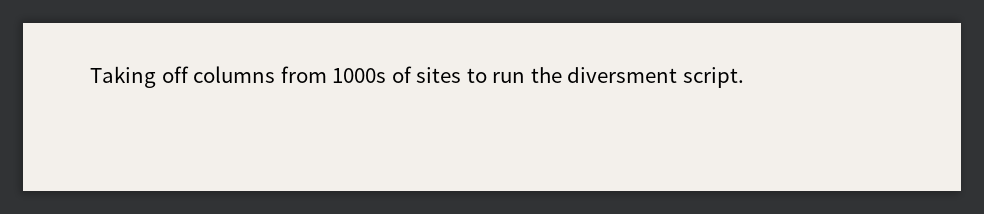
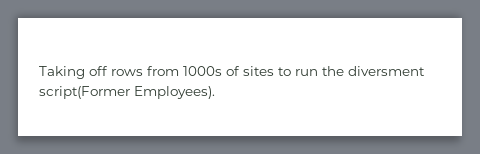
[193,66,276,83] columns -> [111,69,143,76] rows
[682,67,744,88] script. -> [39,86,215,99] script(Former Employees).

